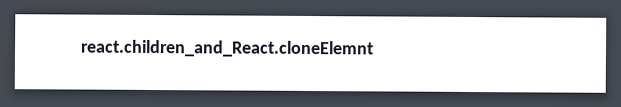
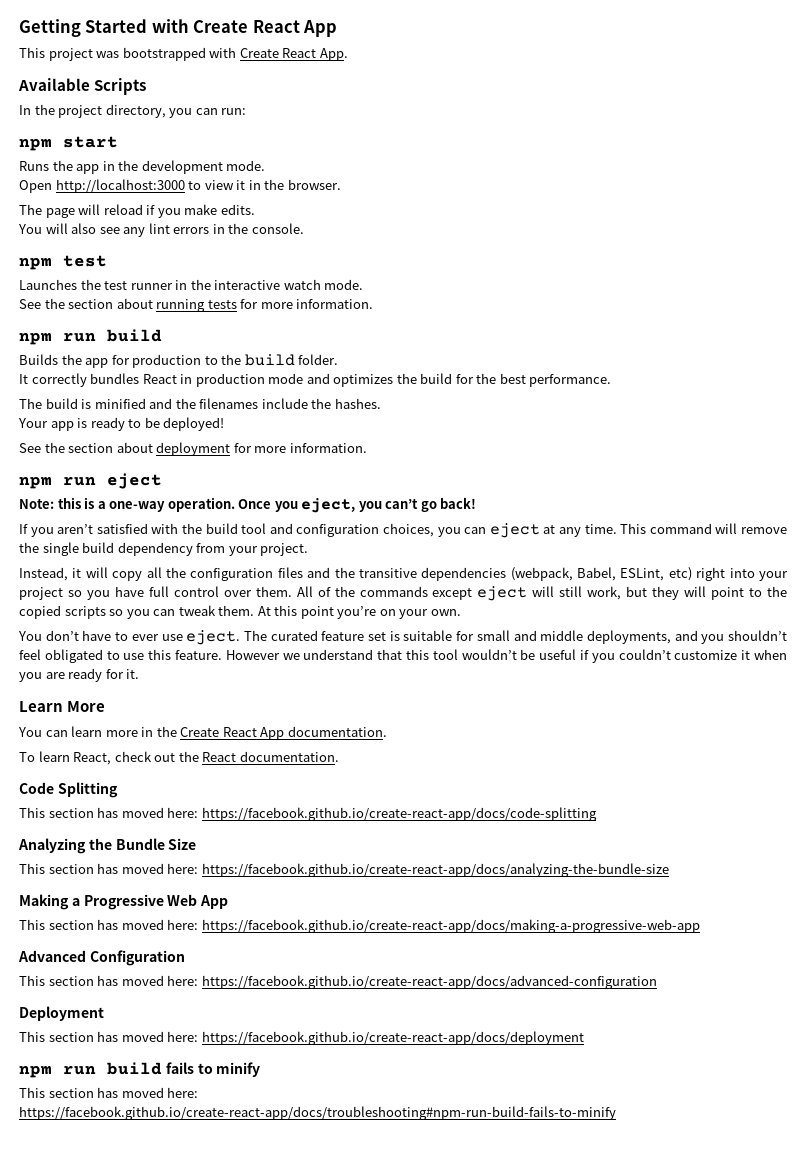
[80,39,374,58] react.children_and_React.cloneElemnt -> [19,19,338,37] [19,47,348,61] [18,78,147,95] [19,104,247,118] [19,136,118,151] [19,160,266,174] [19,179,341,193] [19,204,255,218] [18,223,304,237] [19,255,107,270] [19,279,364,290] [19,298,374,312] [19,329,162,345] [19,354,339,368] [19,373,612,387] [19,398,381,409] [18,417,225,431] [19,442,367,456] [19,473,162,489] [19,497,477,513] [19,523,788,538] [19,542,309,556] [19,567,789,581] [19,586,788,601] [19,605,461,619] [18,630,788,645] [19,649,787,663] [19,668,140,682] [19,701,106,712] [18,726,387,740] [19,751,339,765] [19,782,118,798] [19,807,597,821] [18,838,197,854] [19,863,669,877] [19,894,229,910] [19,919,700,933] [18,950,185,966] [19,975,657,989] [19,1006,104,1021] [19,1031,584,1045] [19,1062,261,1078] [19,1087,199,1098] [19,1106,616,1120] Getting Started with Create React App // This project was bootstrapped with Create React App. // Available Scripts // In the project directory, you can run: // npm start // Runs the app in the development mode. // Open http://localhost:3000 to view it in the browser. // The page will reload if you make edits. // You will also see any lint errors in the console. // npm test // Launches the test runner in the interactive watch mode. // See the section about running tests for more information. // npm run build // Builds the app for production to the build folder. // It correctly bundles React in production mode and optimizes the build for the best performance. // The build is minified and the filenames include the hashes. // Your app is ready to be deployed! // See the section about deployment for more information. // npm run eject // Note: this is a one-way operation. Once you eject, you can’t go back! // If you aren’t satisfied with the build tool and configuration choices, you can eject at any time. This command will remove the single build dependency from your project. // Instead, it will copy all the configuration files and the transitive dependencies (webpack, Babel, ESLint, etc) right into your project so you have full control over them. All of the commands except eject will still work, but they will point to the copied scripts so you can tweak them. At this point you’re on your own. // You don’t have to ever use eject. The curated feature set is suitable for small and middle deployments, and you shouldn’t feel obligated to use this feature. However we understand that this tool wouldn’t be useful if you couldn’t customize it when you are ready for it. // Learn More // You can learn more in the Create React App documentation. // To learn React, check out the React documentation. // Code Splitting // This section has moved here: https://facebook.github.io/create-react-app/docs/code-splitting // Analyzing the Bundle Size // This section has moved here: https://facebook.github.io/create-react-app/docs/analyzing-the-bundle-size // Making a Progressive Web App // This section has moved here: https://facebook.github.io/create-react-app/docs/making-a-progressive-web-app // Advanced Configuration // This section has moved here: https://facebook.github.io/create-react-app/docs/advanced-configuration // Deployment // This section has moved here: https://facebook.github.io/create-react-app/docs/deployment // npm run build fails to minify // This section has moved here: https://facebook.github.io/create-react-app/docs/troubleshooting#npm-run-build-fails-to-minify

